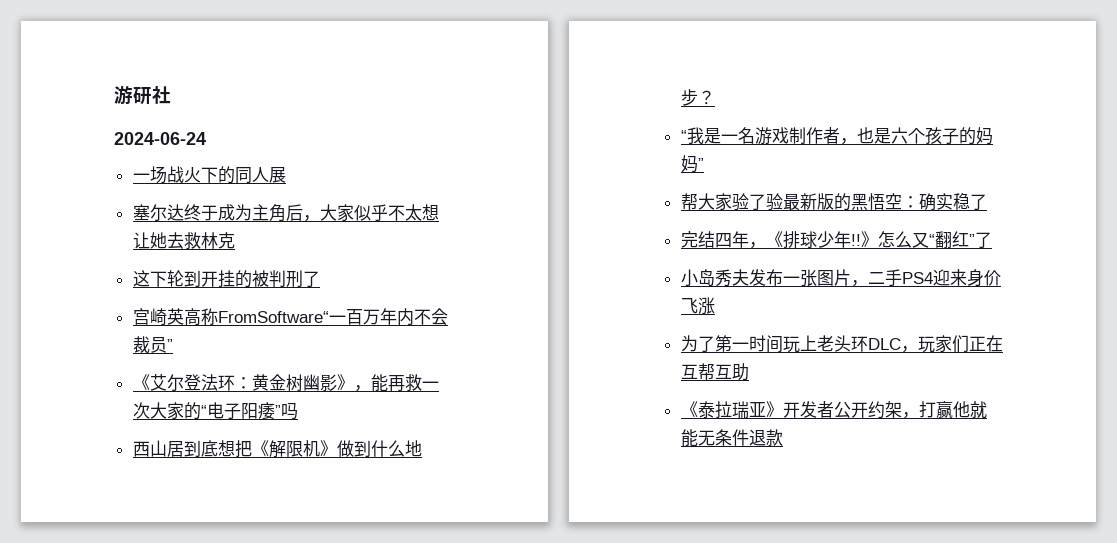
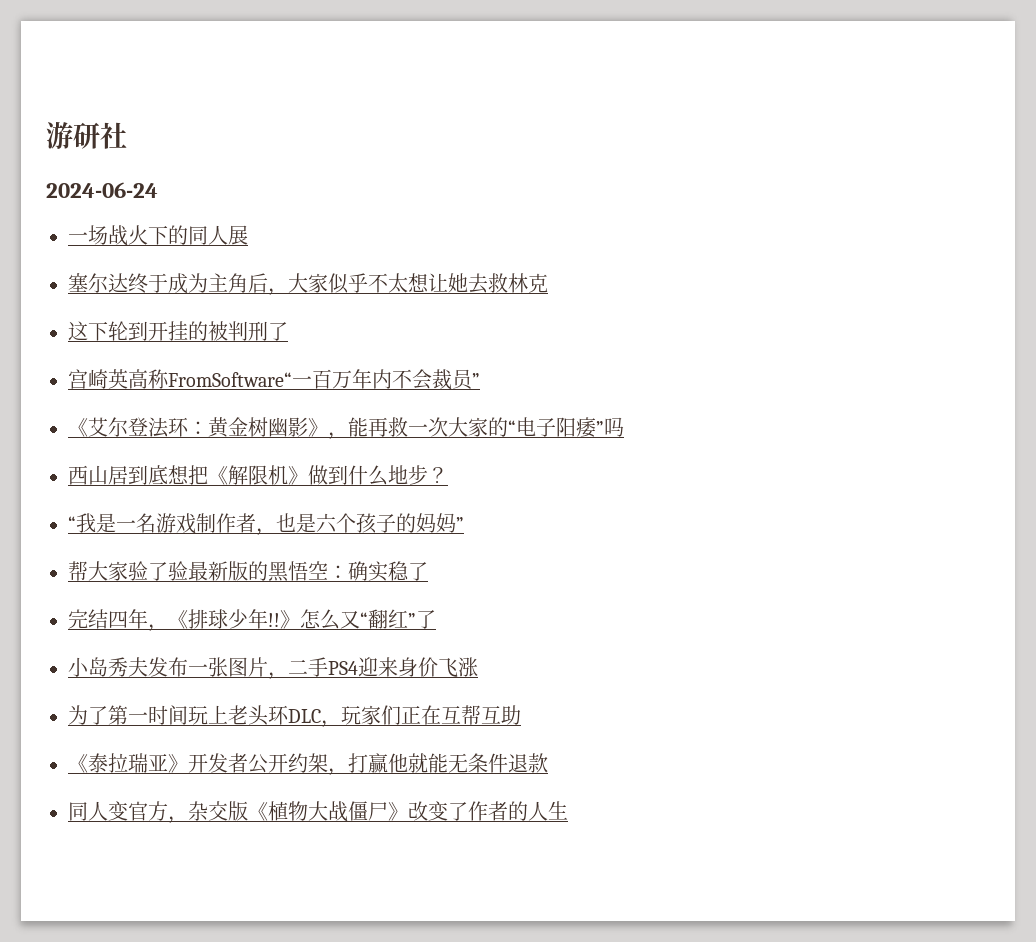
(783, 437) none -> [68,801,568,824] // 同人变官方，杂交版《植物大战僵尸》改变了作者的人生

